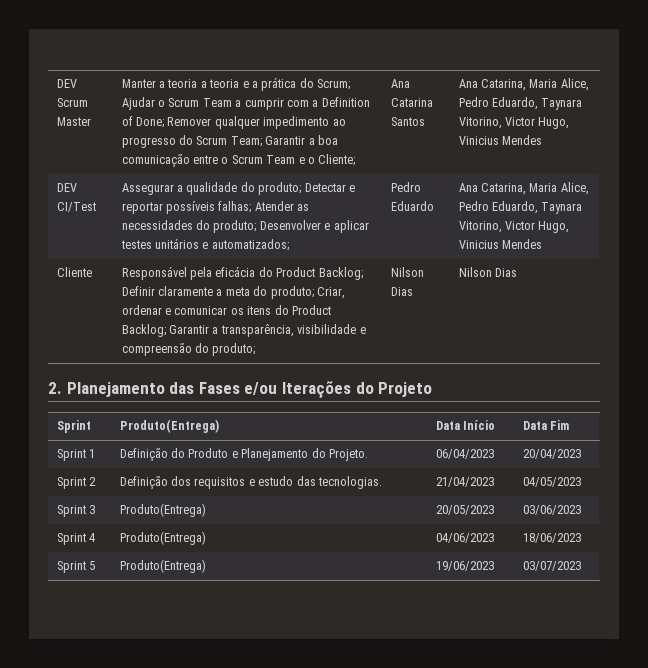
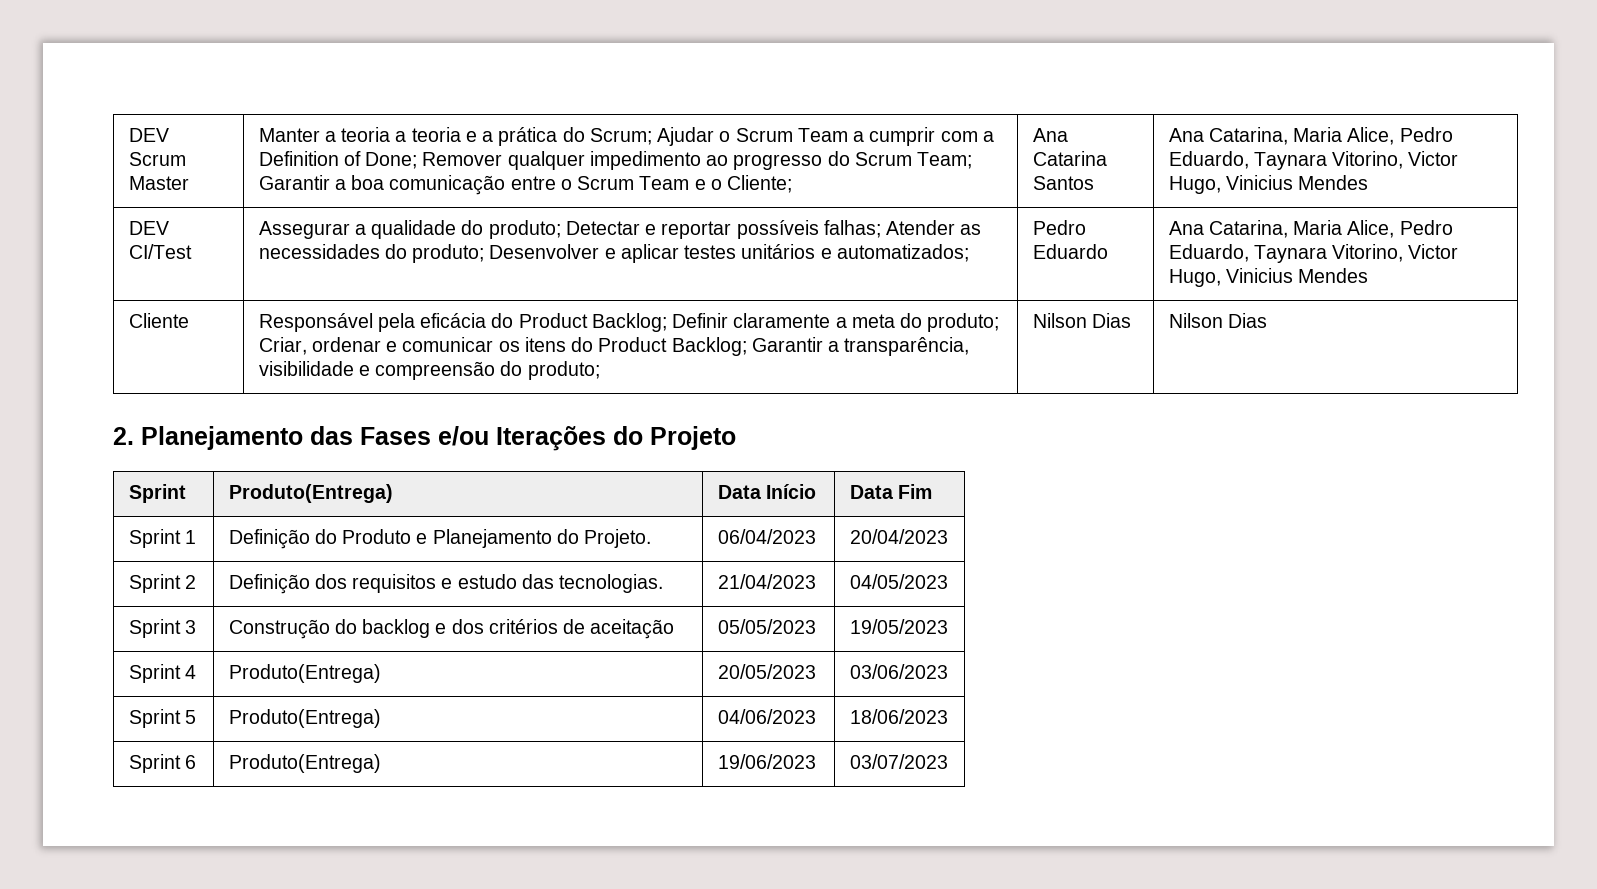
(96, 509) none -> [228,619,675,639] [717,619,816,634] [849,619,948,634] [128,664,196,683] | Construção do backlog e dos critérios de aceitação | 05/05/2023 | 19/05/2023 // Sprint 4
[89,533,96,542] 4 -> [184,710,196,724] 5
[89,561,96,570] 5 -> [184,755,196,769] 6

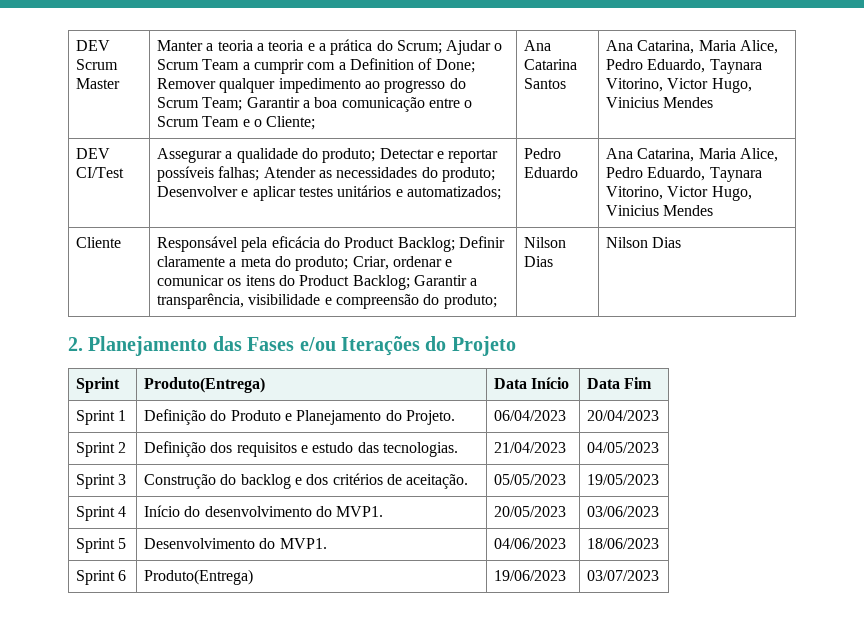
[590,619,675,639] aceitação -> [406,474,469,489] aceitação.
[228,664,381,683] Produto(Entrega) -> [143,505,384,517] Início do desenvolvimento do MVP1.
[228,709,381,728] Produto(Entrega) -> [143,538,327,549] Desenvolvimento do MVP1.

